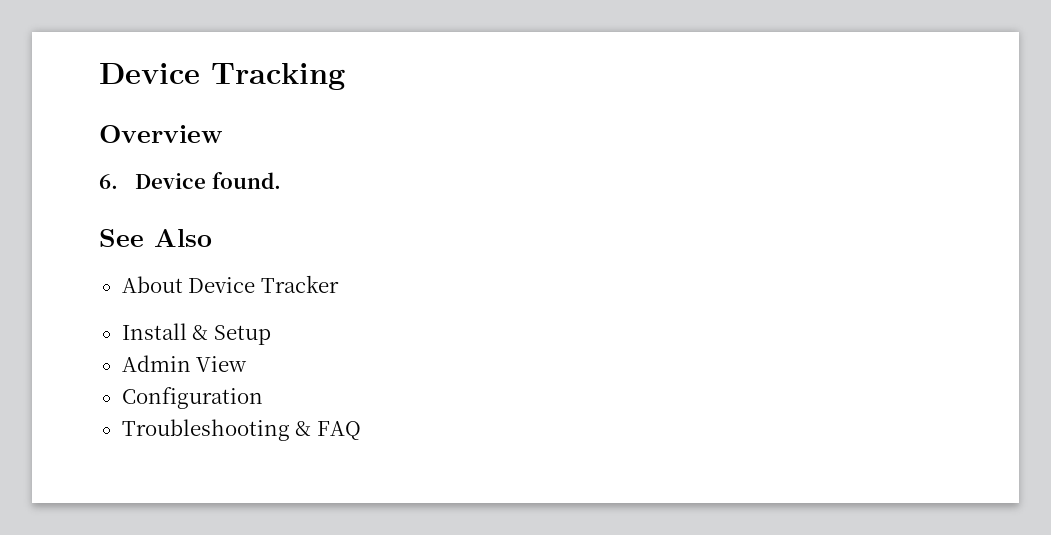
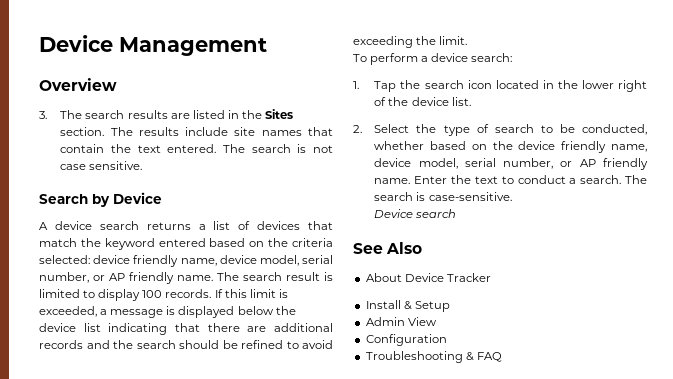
[99,63,345,90] Device Tracking -> [39,35,267,56] Device Management
[99,172,281,189] 6. Device found. -> [39,109,294,119] [60,127,333,136] [60,144,333,153] [60,161,143,170] [39,192,162,207] [39,221,333,230] [39,238,333,250] [39,255,333,267] [39,272,333,284] [39,289,288,301] [39,306,296,318] [39,323,333,335] [39,340,333,349] [353,36,468,48] [353,53,513,65] [353,80,647,92] [374,97,471,106] [353,124,647,136] [374,141,647,153] [374,158,648,170] [374,175,647,184] [374,192,512,201] [374,209,457,218] 3. The search results are listed in the Sites section. The results include site names that contain the text entered. The search is not case sensitive. // Search by Device // A device search returns a list of devices that match the keyword entered based on the criteria selected: device friendly name, device model, serial number, or AP friendly name. The search result is limited to display 100 records. If this limit is exceeded, a message is displayed below the device list indicating that there are additional records and the search should be refined to avoid exceeding the limit. // To perform a device search: // 1. Tap the search icon located in the lower right of the device list. // 2. Select the type of search to be conducted, whether based on the device friendly name, device model, serial number, or AP friendly name. Enter the text to conduct a search. The search is case-sensitive. // Device search

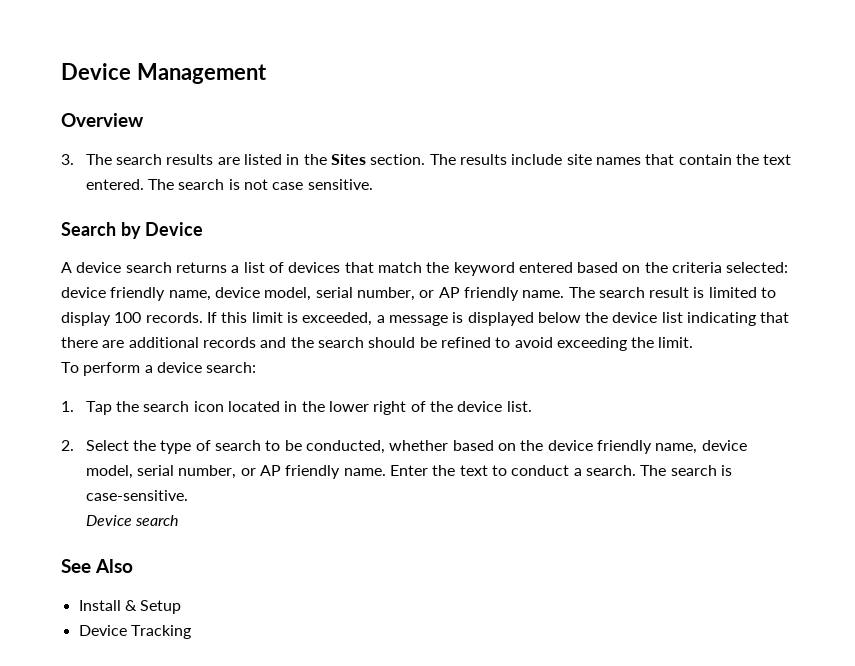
[365,273,491,282] // About Device Tracker -> (133, 566) none
[365,317,437,326] [365,334,447,346] [365,351,502,363] Admin View // Configuration // Troubleshooting & FAQ -> [78,625,191,639] Device Tracking

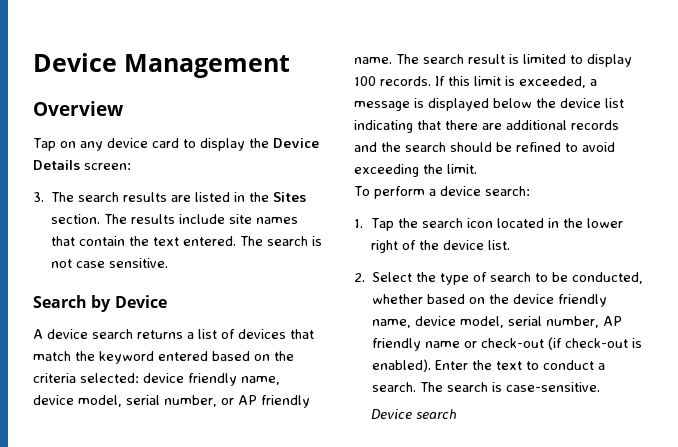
(144, 120) none -> [33,138,319,151] [33,160,131,170] // Tap on any device card to display the Device Details screen:
[240,465,386,479] or AP friendly name. -> [603,316,623,326] [372,337,643,351] [372,359,432,372] AP friendly name or check-out (if check-out is enabled).
[61,559,133,573] [78,600,182,614] [78,625,191,639] // See Also // Install & Setup // Device Tracking -> (457, 414) none

